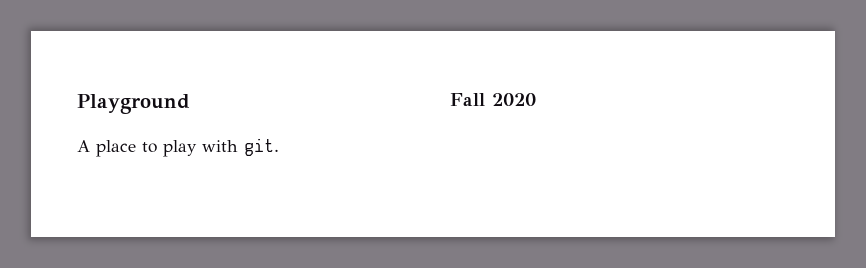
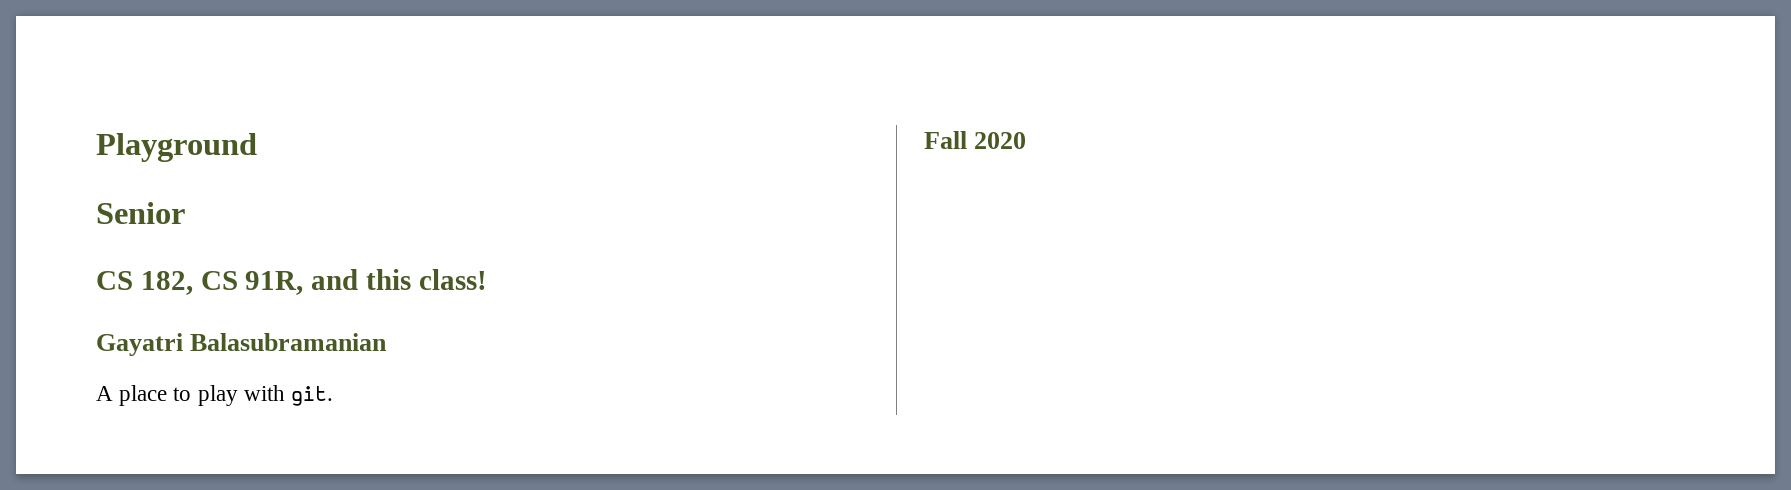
(190, 104) none -> [96,202,185,224] [96,269,487,295] [96,333,388,356] // Senior // CS 182, CS 91R, and this class! // Gayatri Balasubramanian

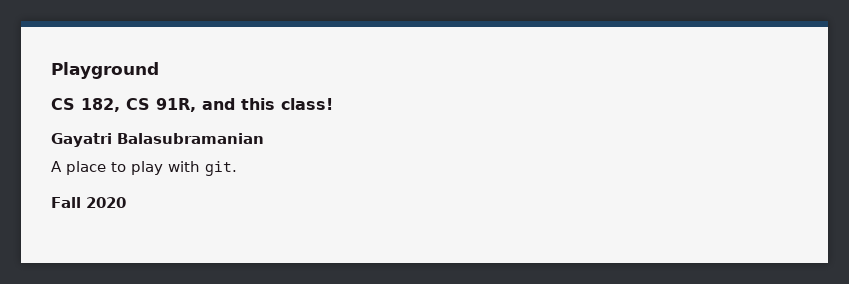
[96,202,185,224] // Senior -> (159, 70) none

